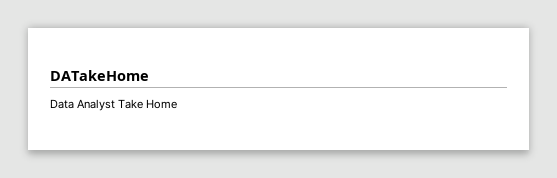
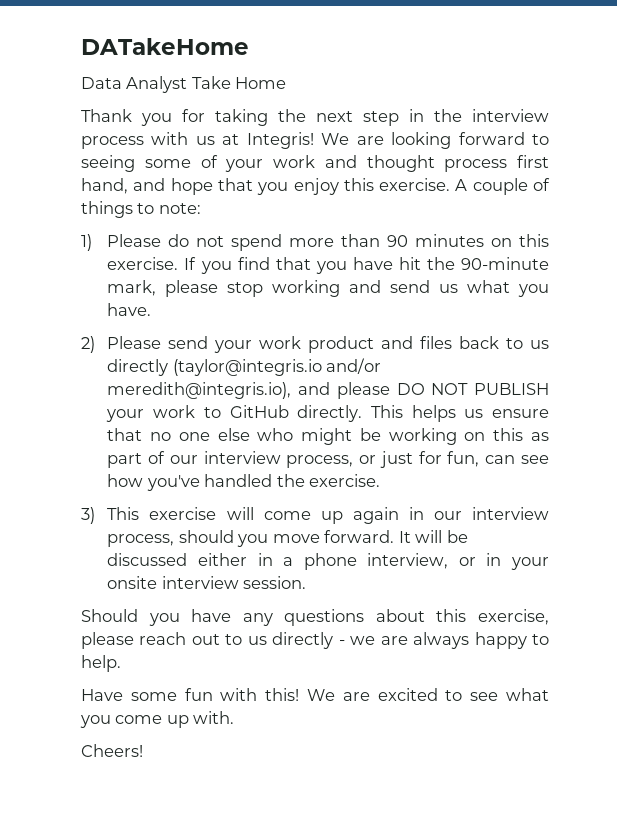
(178, 104) none -> [81,109,549,126] [81,132,550,149] [81,155,549,172] [81,178,551,195] [81,201,201,218] [81,234,549,251] [107,257,549,274] [107,280,549,297] [107,303,152,316] [81,336,549,353] [107,358,382,376] [107,382,549,399] [106,405,549,422] [107,428,549,445] [107,451,549,468] [107,474,381,491] [81,507,549,524] [107,530,468,547] [107,553,549,570] [107,576,307,589] [81,609,549,626] [81,632,549,649] [81,655,121,672] [81,688,550,701] [80,711,235,728] [81,744,143,757] // Thank you for taking the next step in the interview process with us at Integris! We are looking forward to seeing some of your work and thought process first hand, and hope that you enjoy this exercise. A couple of things to note: // 1) Please do not spend more than 90 minutes on this exercise. If you find that you have hit the 90-minute mark, please stop working and send us what you have. // 2) Please send your work product and files back to us directly (taylor@integris.io and/or meredith@integris.io), and please DO NOT PUBLISH your work to GitHub directly. This helps us ensure that no one else who might be working on this as part of our interview process, or just for fun, can see how you've handled the exercise. // 3) This exercise will come up again in our interview process, should you move forward. It will be discussed either in a phone interview, or in your onsite interview session. // Should you have any questions about this exercise, please reach out to us directly - we are always happy to help. // Have some fun with this! We are excited to see what you come up with. // Cheers!

